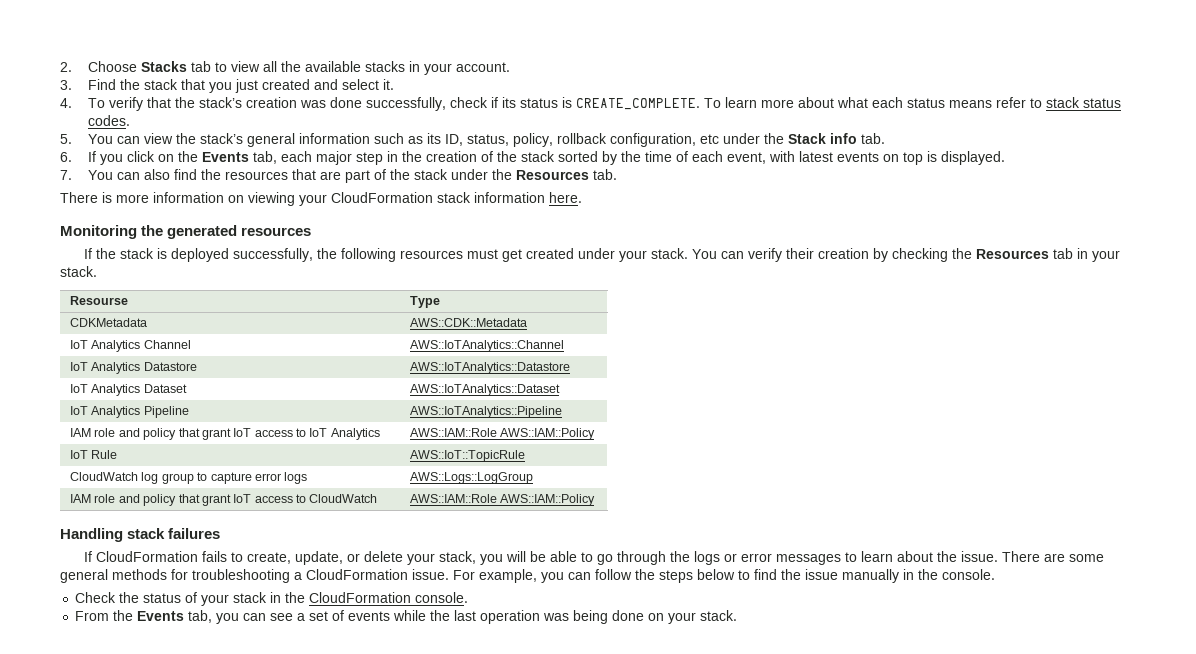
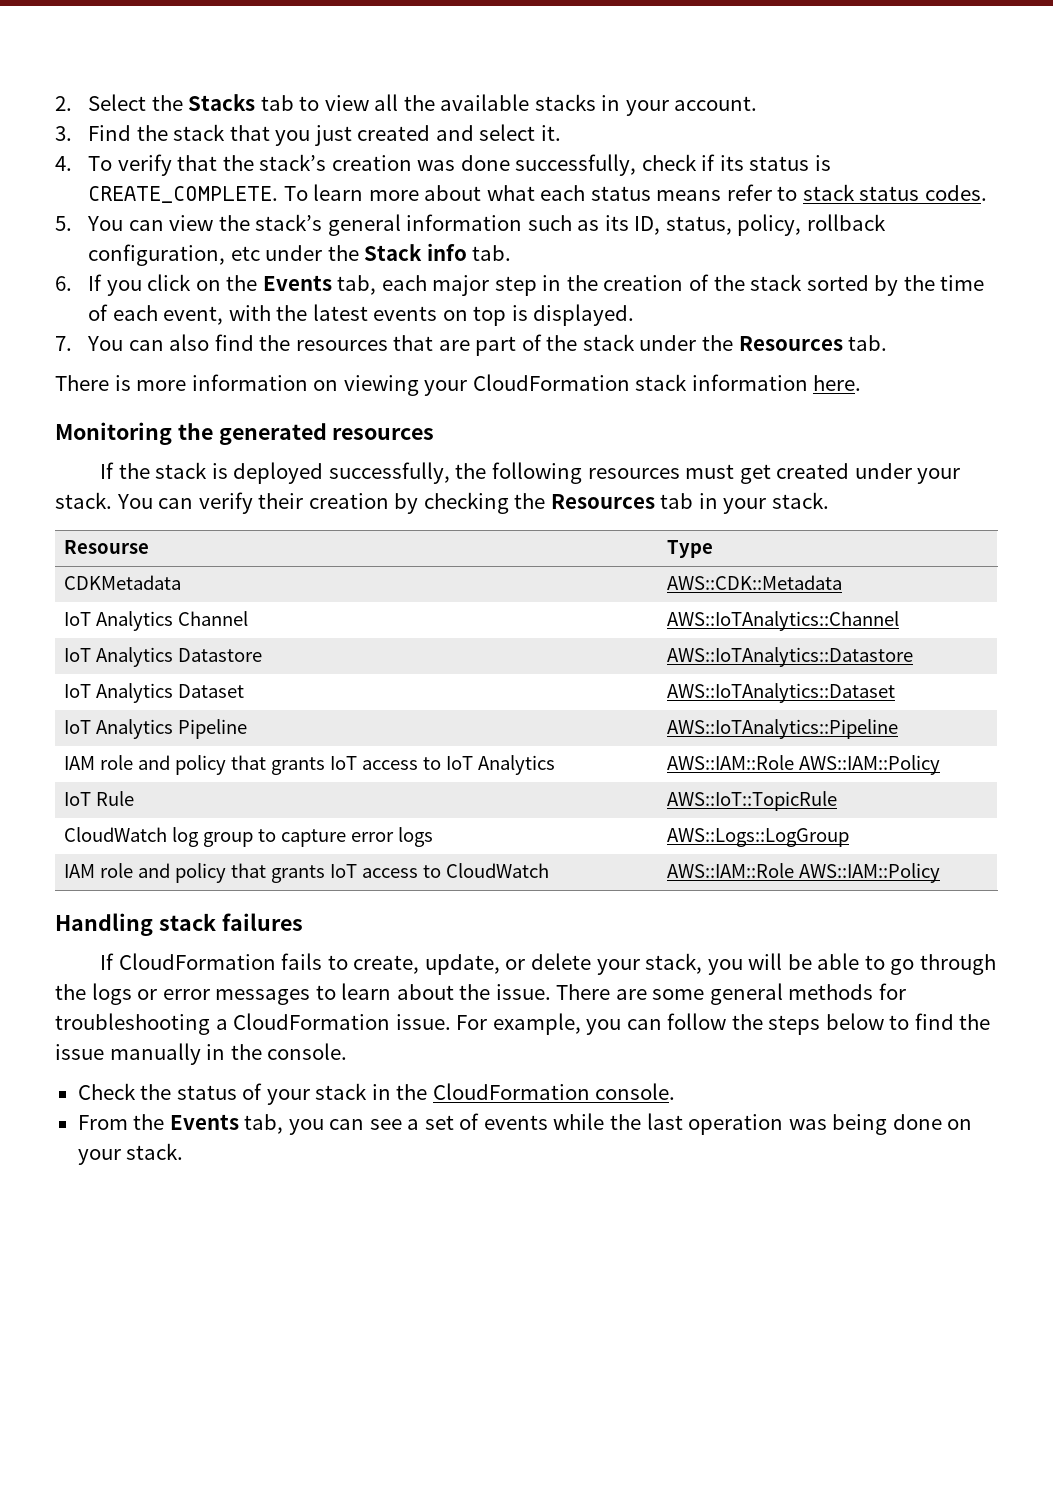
[87,61,137,72] Choose -> [88,94,183,111] Select the
(795, 156) none -> [276,305,308,321] the
[201,428,231,440] grant -> [271,757,326,775] grants
[201,494,231,506] grant -> [271,865,326,883] grants

